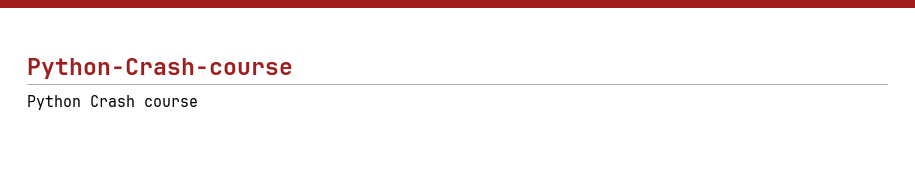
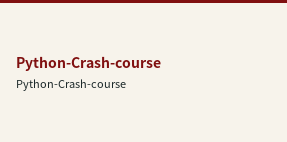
[27,95,198,110] Python Crash course -> [16,79,126,91] Python-Crash-course

